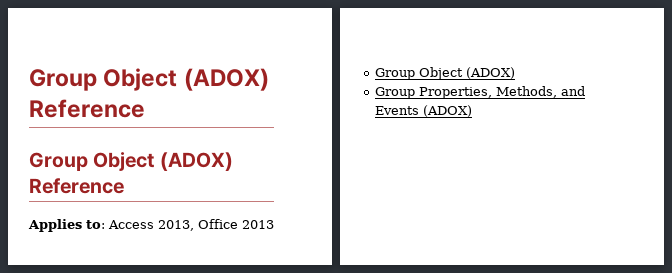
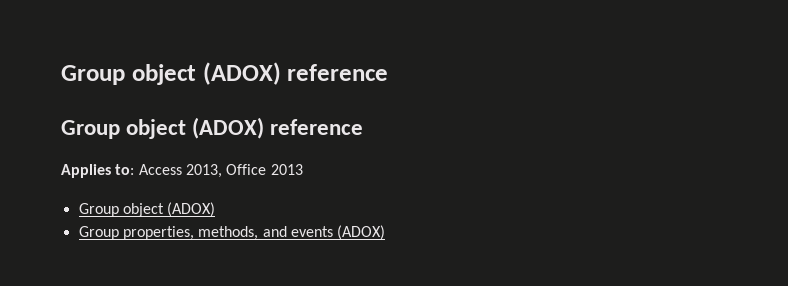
[29,68,269,91] [29,99,145,118] [29,152,233,171] [29,178,124,194] Group Object (ADOX) Reference // Group Object (ADOX) Reference -> [61,62,389,85] [61,117,364,139] Group object (ADOX) reference // Group object (ADOX) reference
[418,67,463,80] Object -> [122,203,164,217] object
[418,86,585,99] [374,106,419,115] Properties, Methods, and Events -> [122,226,333,240] properties, methods, and events

